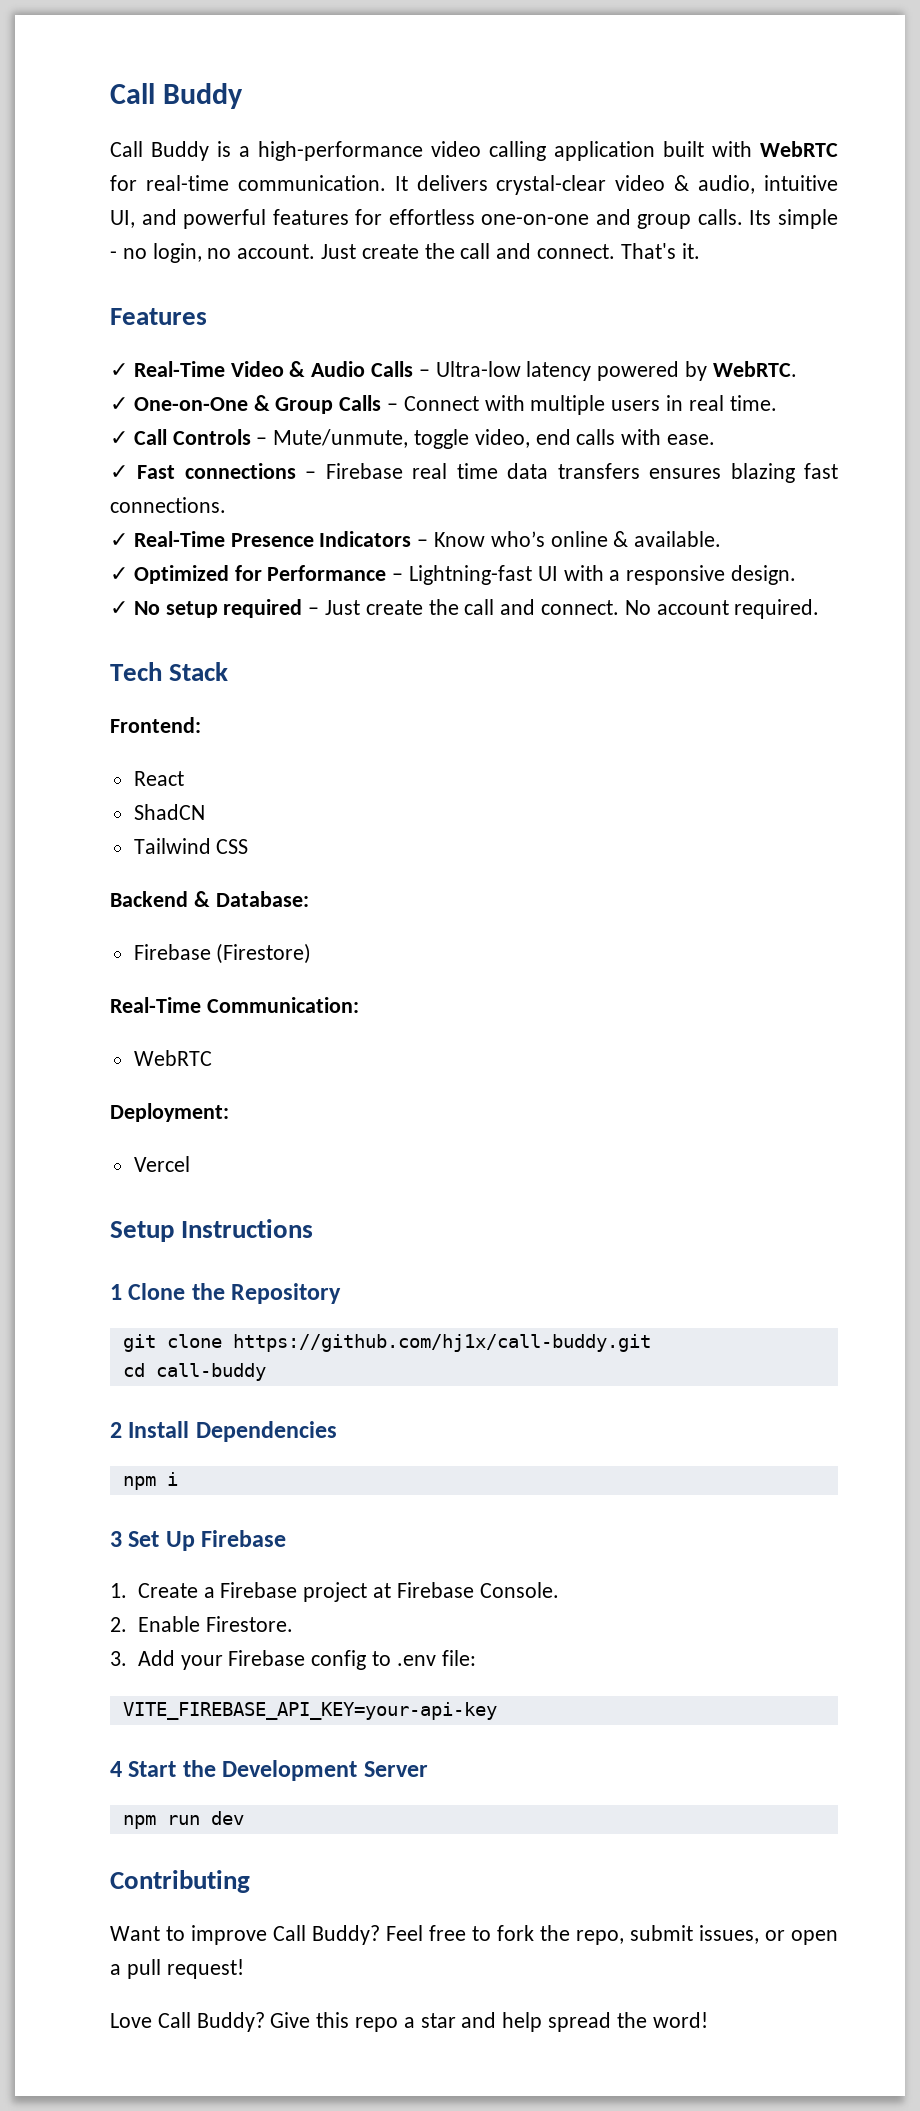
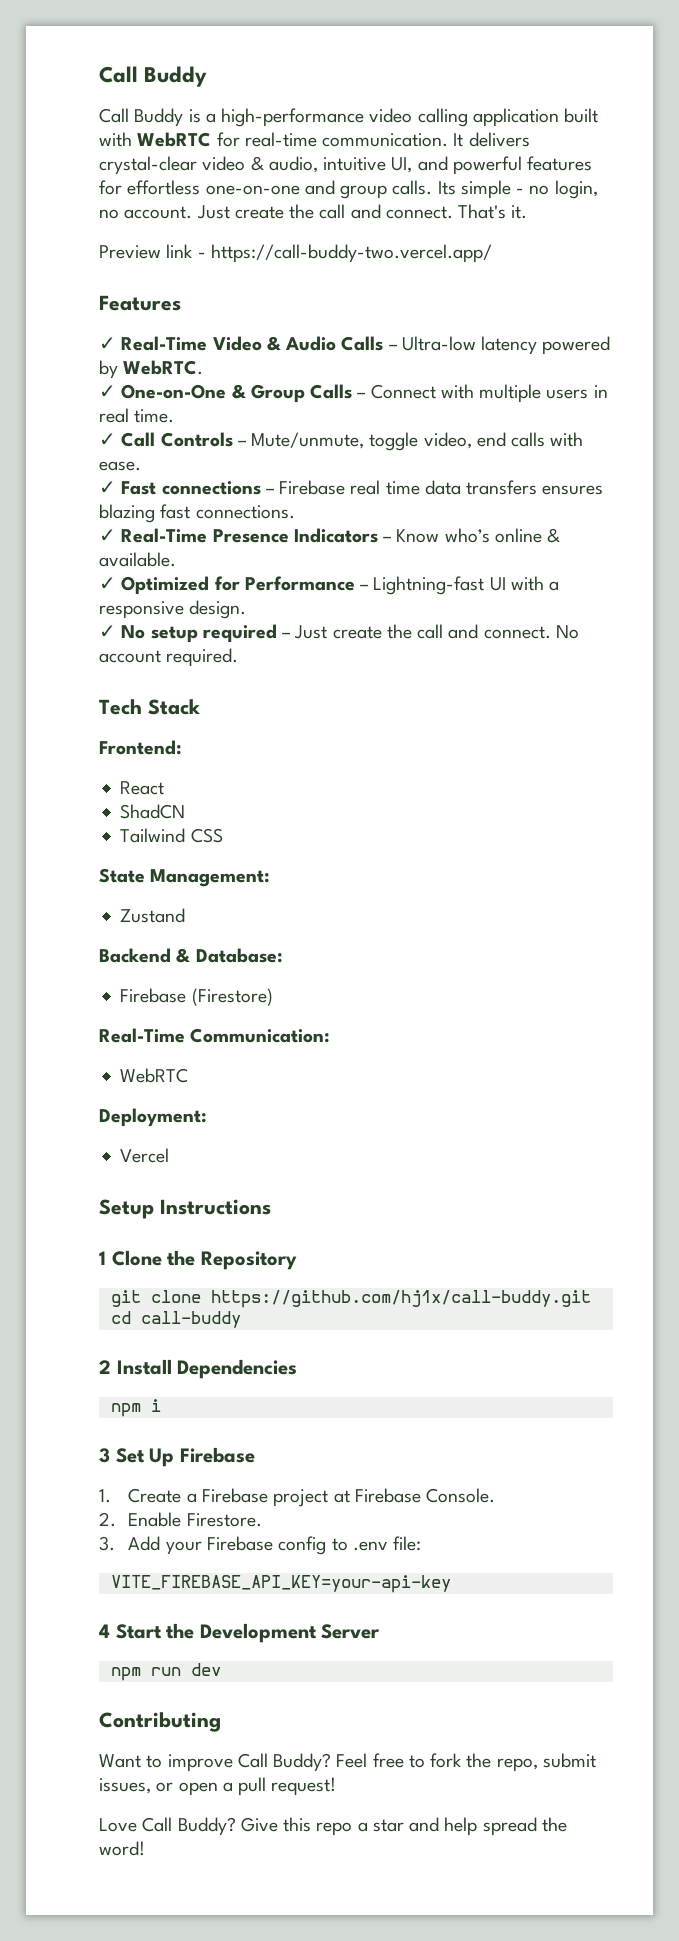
(700, 251) none -> [99,244,492,263] // Preview link - https://call-buddy-two.vercel.app/
(249, 846) none -> [99,868,271,887] [120,908,186,923] // State Management: // Zustand

